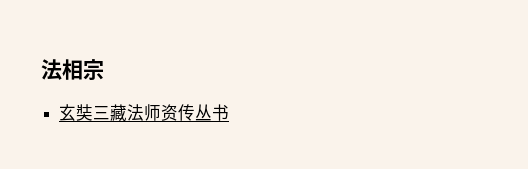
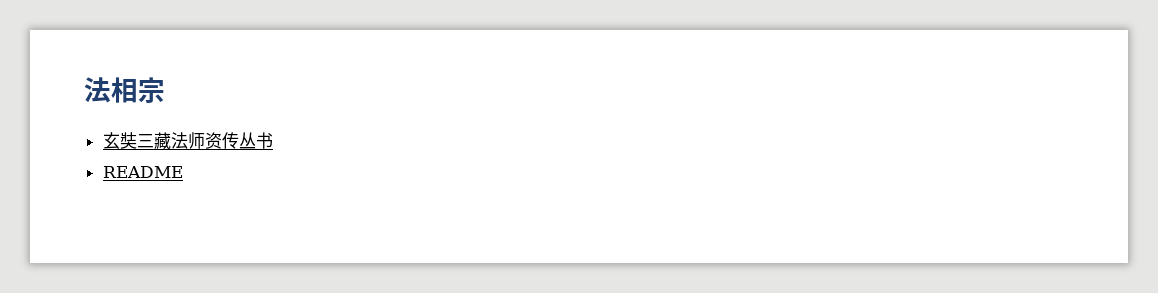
(230, 112) none -> [102,166,183,178] // README

